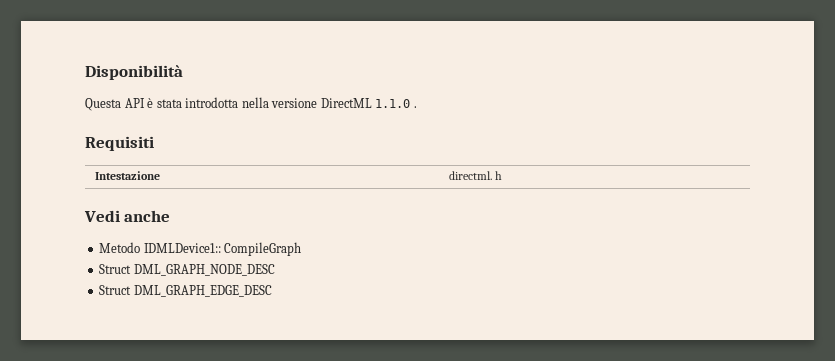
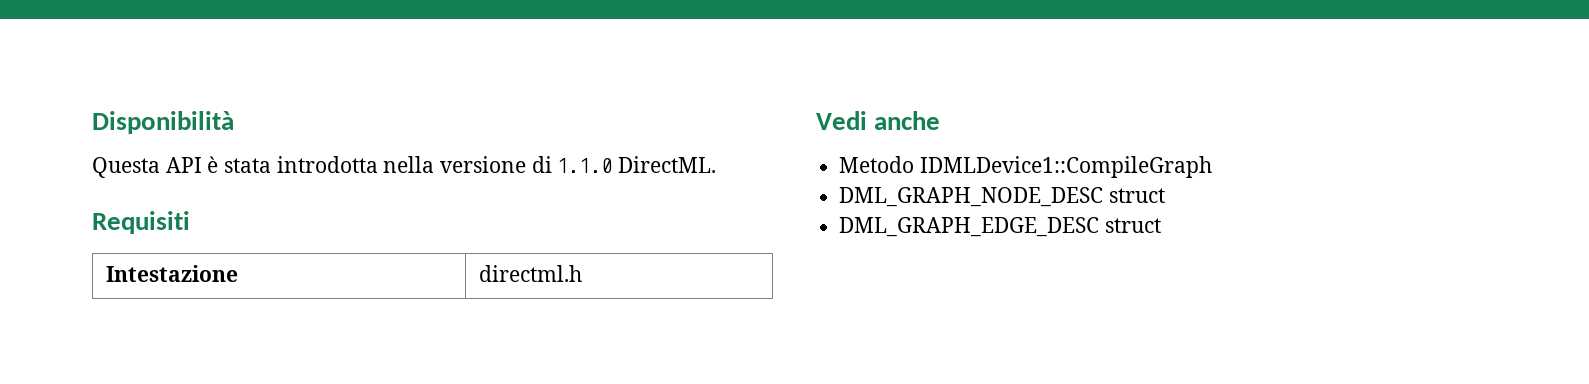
[320,98,417,108] DirectML 1.1.0 . -> [531,156,717,173] di 1.1.0 DirectML.
[449,171,503,180] directml. h -> [479,265,583,282] directml.h
[143,242,302,256] [99,264,275,276] [99,285,272,297] IDMLDevice1:: CompileGraph // Struct DML_GRAPH_NODE_DESC // Struct DML_GRAPH_EDGE_DESC -> [919,156,1212,178] [839,187,1165,207] [839,217,1161,237] IDMLDevice1::CompileGraph // DML_GRAPH_NODE_DESC struct // DML_GRAPH_EDGE_DESC struct

